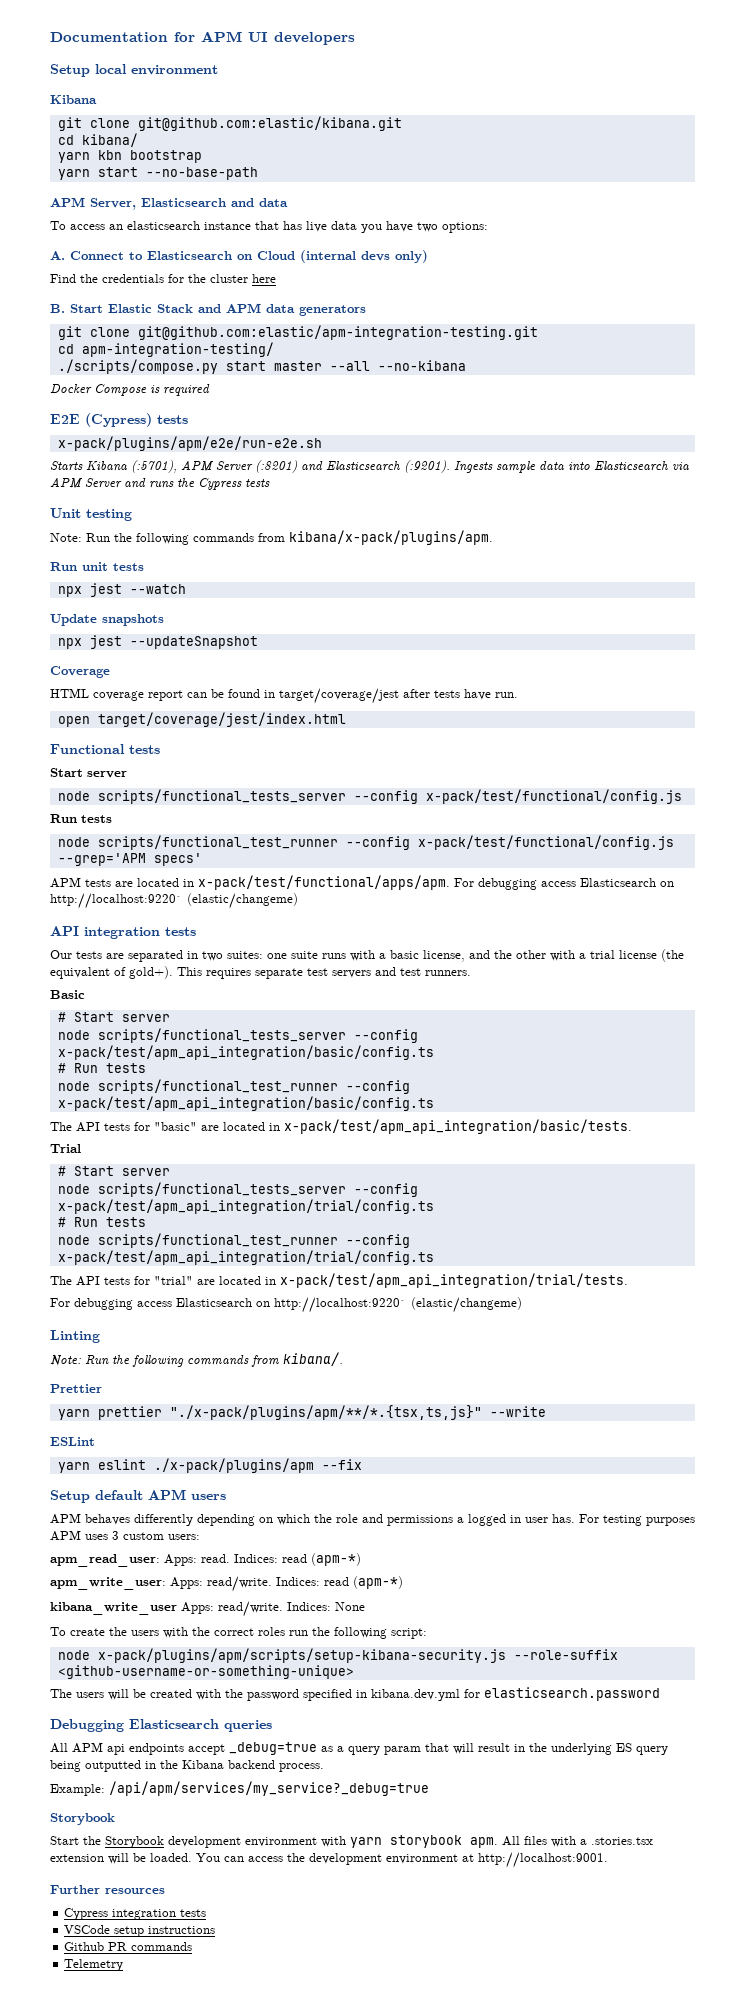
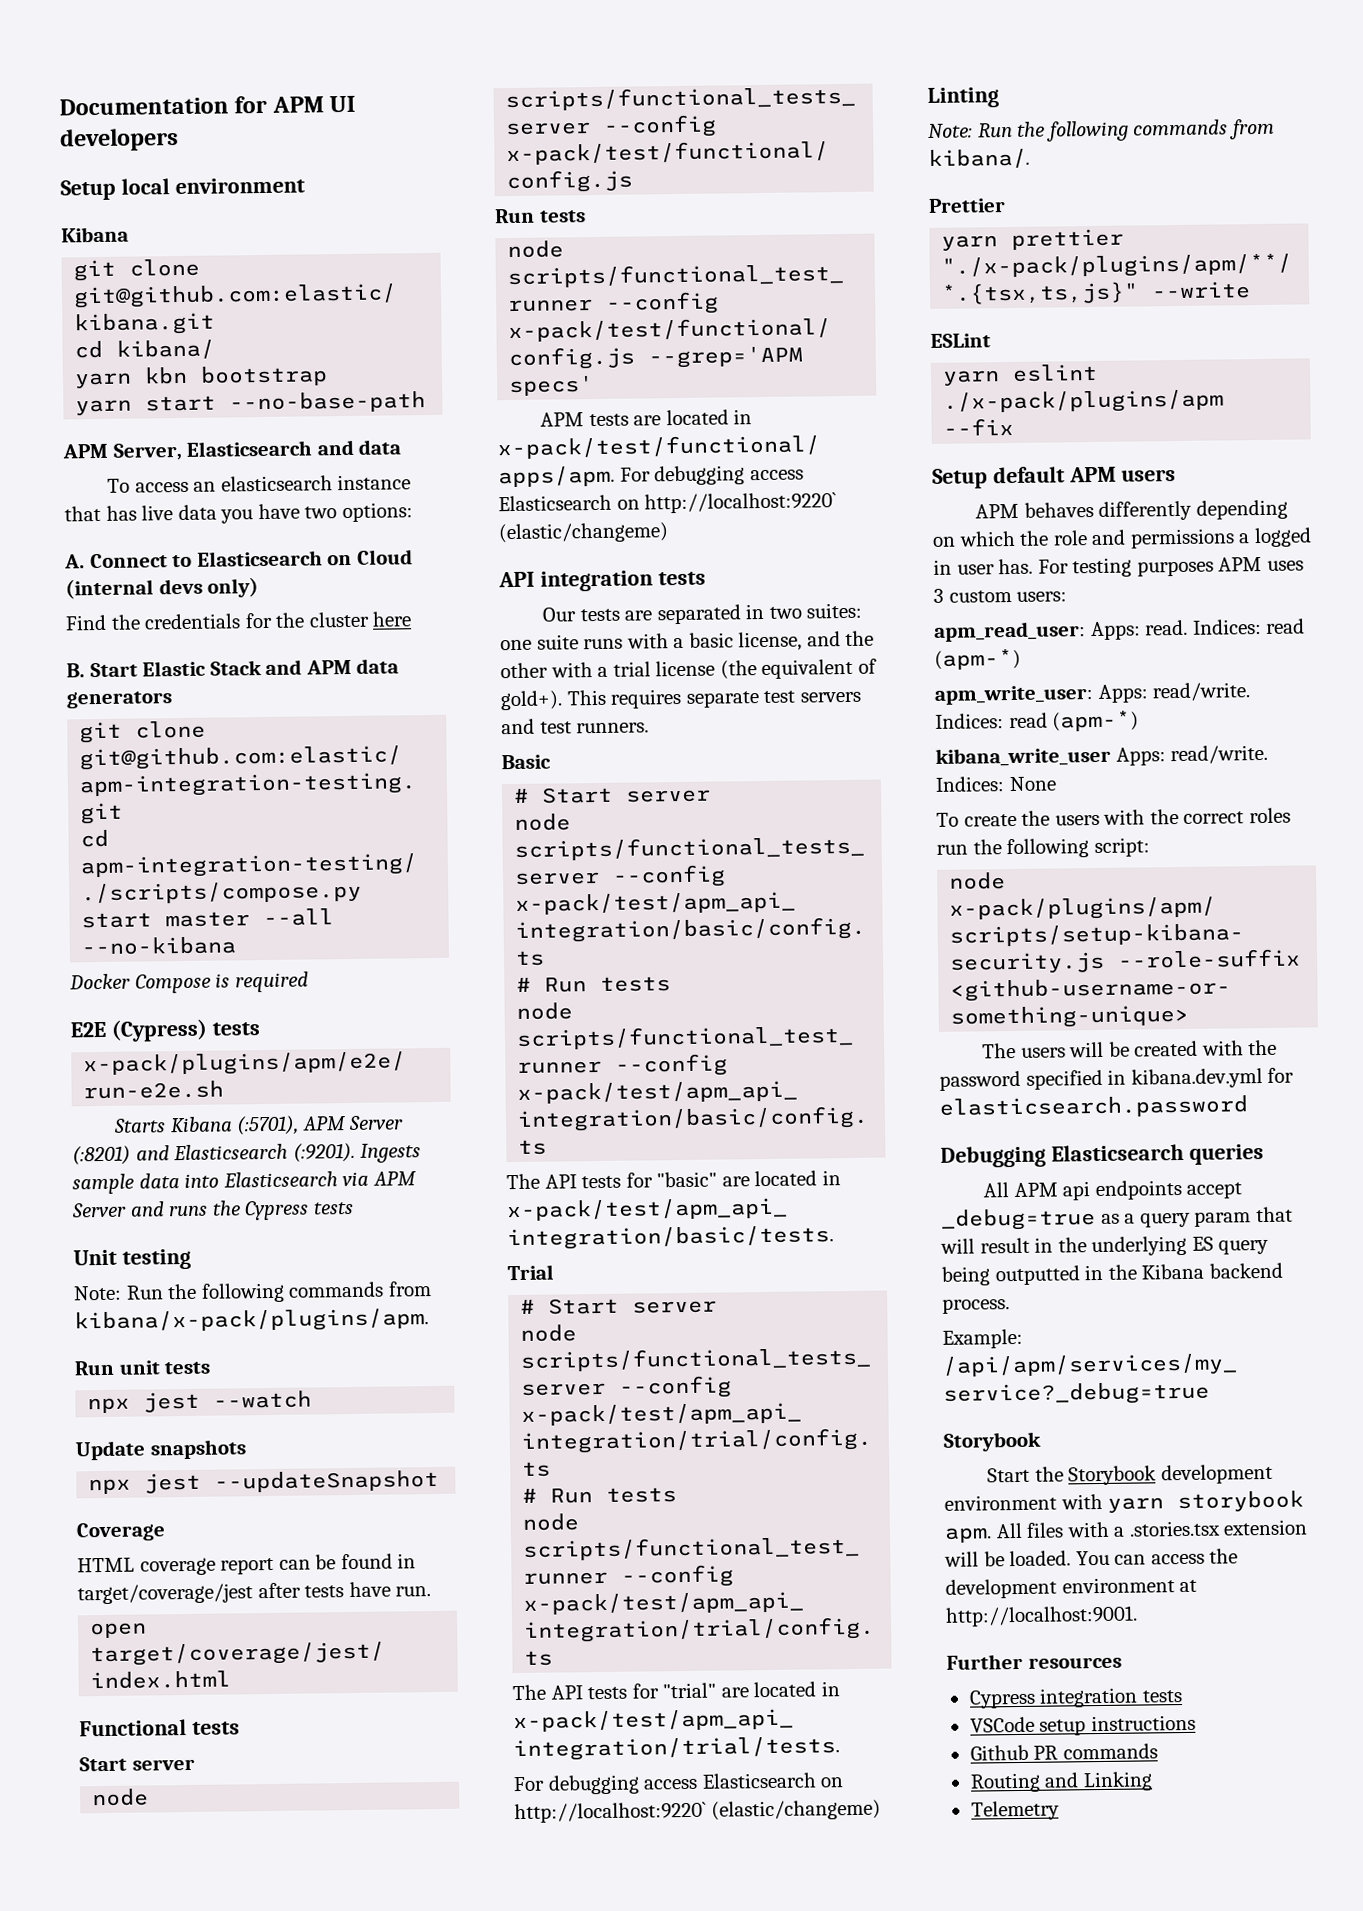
(193, 1946) none -> [969,1771,1153,1793] // Routing and Linking

